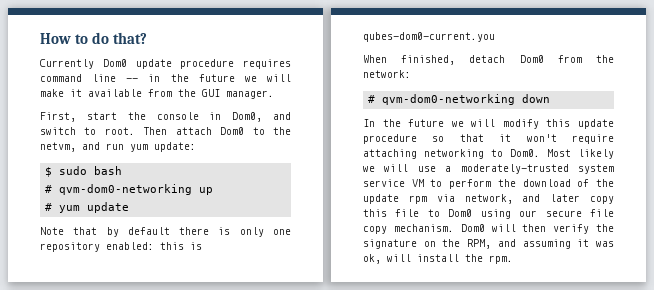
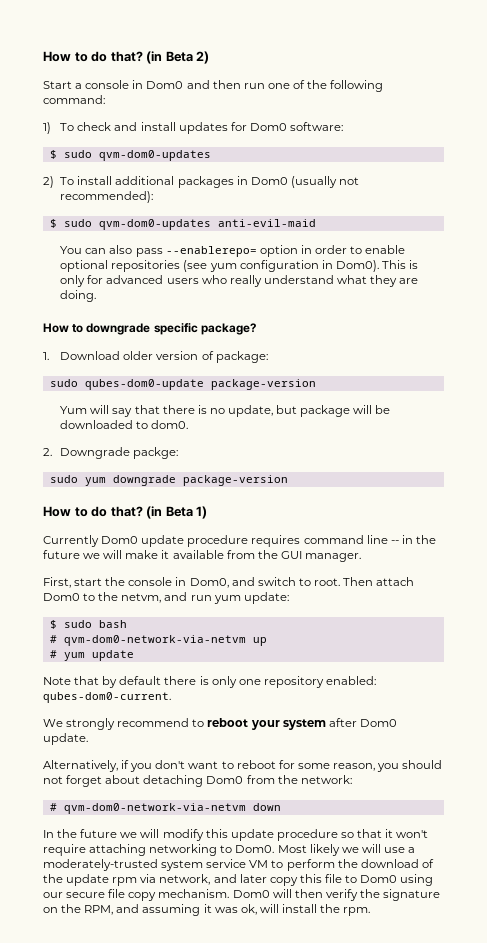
[40,32,147,44] How to do that? -> [43,51,210,64] [43,80,384,92] [43,95,105,104] [43,122,344,134] [49,150,211,161] [43,176,360,188] [60,191,154,203] [49,219,316,230] [60,245,406,257] [60,260,419,272] [60,275,419,287] [60,290,97,302] [43,323,256,335] [43,351,268,363] [49,379,316,390] [60,405,391,417] [60,420,189,429] [43,447,179,459] [49,475,288,486] [43,506,208,519] How to do that? (in Beta 2) // Start a console in Dom0 and then run one of the following command: // 1) To check and install updates for Dom0 software: // $ sudo qvm-dom0-updates // 2) To install additional packages in Dom0 (usually not recommended): // $ sudo qvm-dom0-updates anti-evil-maid // You can also pass --enablerepo= option in order to enable optional repositories (see yum configuration in Dom0). This is only for advanced users who really understand what they are doing. // How to downgrade specific package? // 1. Download older version of package: // sudo qubes-dom0-update package-version // Yum will say that there is no update, but package will be downloaded to dom0. // 2. Downgrade packge: // sudo yum downgrade package-version // How to do that? (in Beta 1)
[59,184,193,195] qvm-dom0-networking -> [63,635,246,646] qvm-dom0-network-via-netvm
[160,242,202,250] [363,32,495,42] [363,55,506,65] this is qubes-dom0-current.you // When finished, detach -> [43,692,171,703] [43,718,397,730] [43,733,88,745] [43,760,443,772] [43,775,204,787] qubes-dom0-current. // We strongly recommend to reboot your system after Dom0 update. // Alternatively, if you don't want to reboot for some reason, you should not forget about detaching
[382,94,516,105] qvm-dom0-networking -> [63,803,246,814] qvm-dom0-network-via-netvm

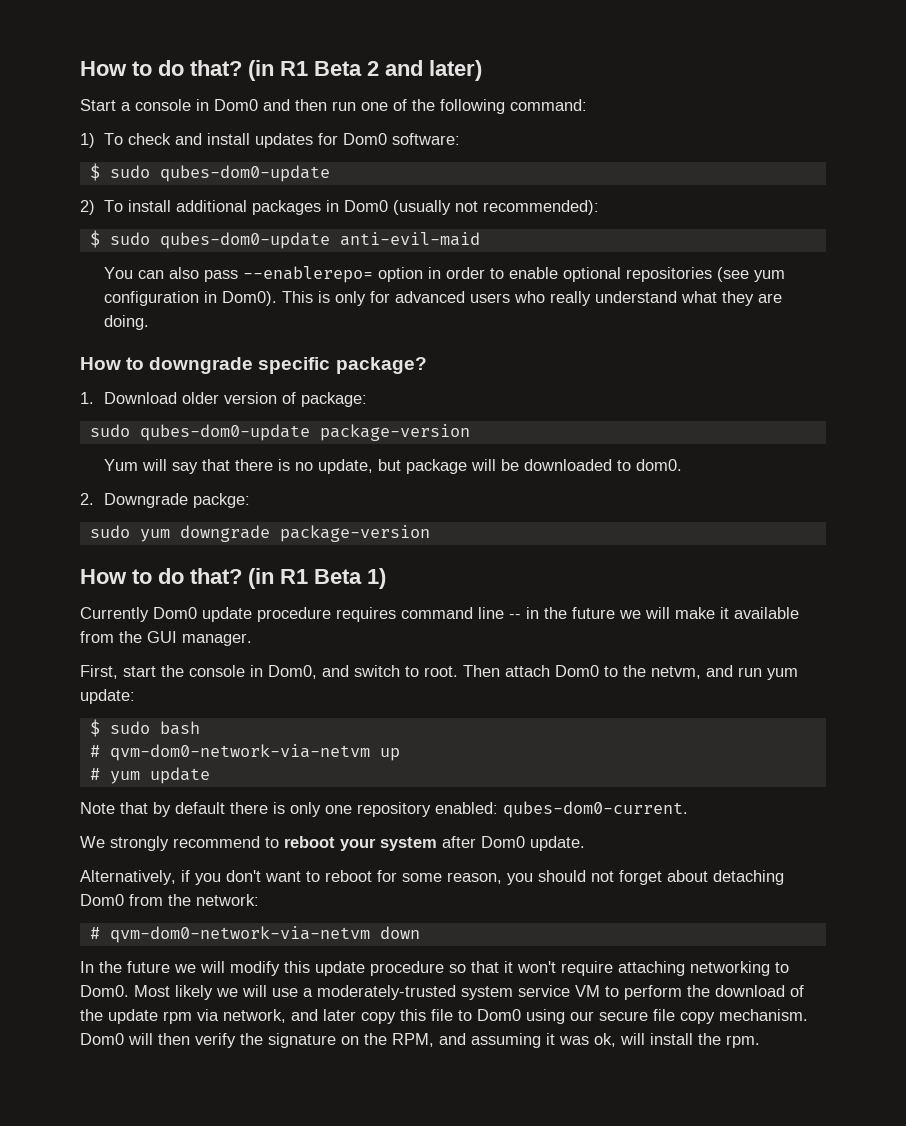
[43,51,210,64] How to do that? (in Beta 2) -> [80,60,482,81] How to do that? (in R1 Beta 2 and later)
[98,150,211,161] qvm-dom0-updates -> [159,165,330,182] qubes-dom0-update
[98,219,211,230] qvm-dom0-updates -> [159,232,330,249] qubes-dom0-update
(163, 512) none -> [280,569,308,584] R1

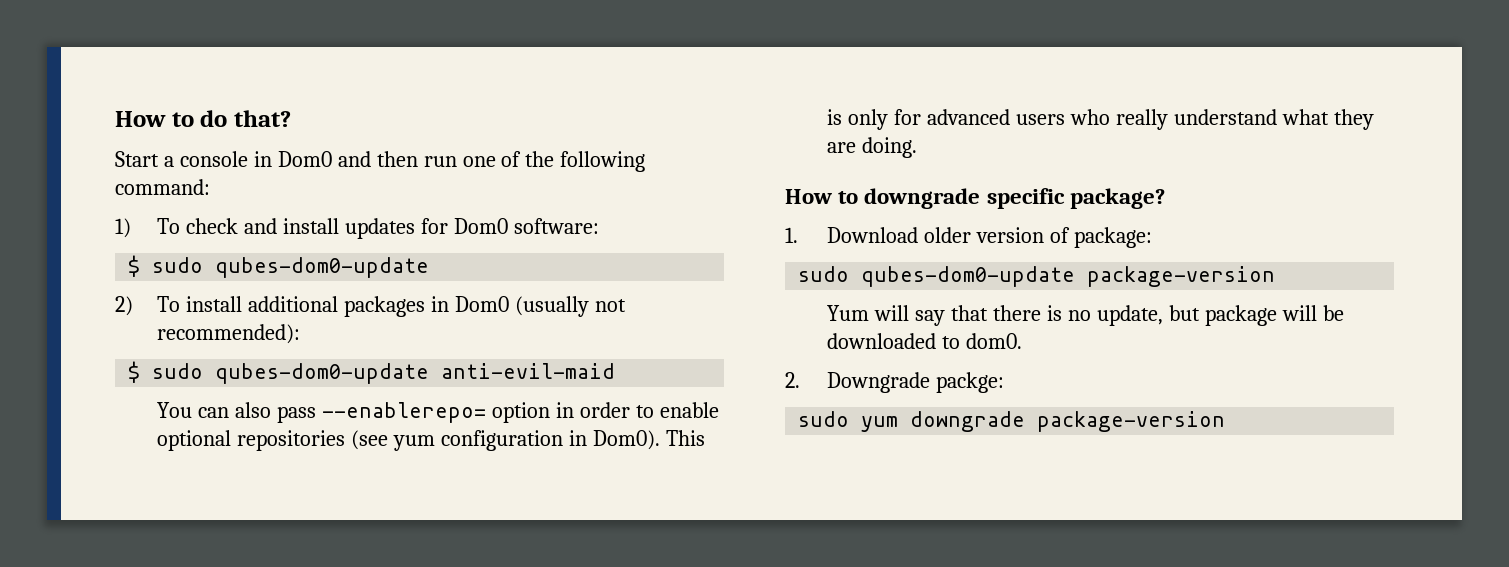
[80,60,482,81] How to do that? (in R1 Beta 2 and later) -> [115,110,291,127] How to do that?
[80,568,386,589] [80,607,799,622] [80,631,252,646] [80,665,798,680] [80,689,135,704] [89,719,200,737] [89,744,400,761] [89,767,210,784] [80,801,688,818] [80,836,585,851] [80,870,784,885] [80,894,259,906] [89,926,420,943] [80,961,789,976] [80,985,804,1000] [80,1009,808,1024] [80,1033,760,1048] // How to do that? (in R1 Beta 1) // Currently Dom0 update procedure requires command line -- in the future we will make it available from the GUI manager. // First, start the console in Dom0, and switch to root. Then attach Dom0 to the netvm, and run yum update: // $ sudo bash // # qvm-dom0-network-via-netvm up // # yum update // Note that by default there is only one repository enabled: qubes-dom0-current. // We strongly recommend to reboot your system after Dom0 update. // Alternatively, if you don't want to reboot for some reason, you should not forget about detaching Dom0 from the network: // # qvm-dom0-network-via-netvm down // In the future we will modify this update procedure so that it won't require attaching networking to Dom0. Most likely we will use a moderately-trusted system service VM to perform the download of the update rpm via network, and later copy this file to Dom0 using our secure file copy mechanism. Dom0 will then verify the signature on the RPM, and assuming it was ok, will install the rpm. -> (1226, 421) none

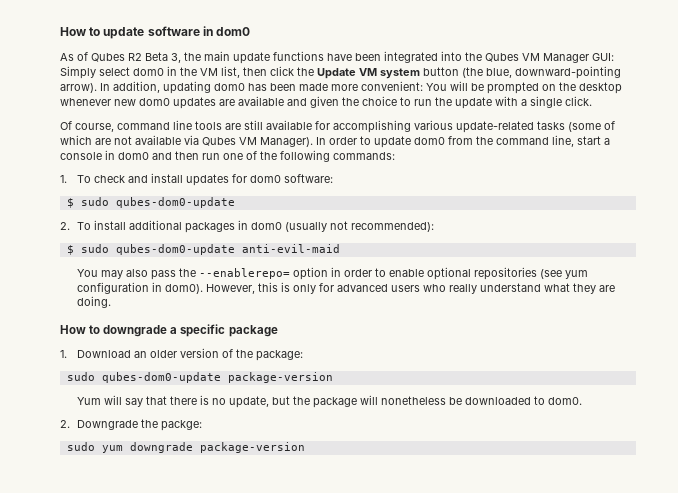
[115,110,291,127] [115,151,159,167] How to do that? // Start -> [60,26,251,39] [60,51,614,64] [60,66,621,79] [60,81,622,94] [60,96,592,109] [60,120,615,133] [60,135,601,148] How to update software in dom0 // As of Qubes R2 Beta 3, the main update functions have been integrated into the Qubes VM Manager GUI: Simply select dom0 in the VM list, then click the Update VM system button (the blue, downward-pointing arrow). In addition, updating dom0 has been made more convenient: You will be prompted on the desktop whenever new dom0 updates are available and given the choice to run the update with a single click. // Of course, command line tools are still available for accomplishing various update-related tasks (some of which are not available via Qubes VM Manager). In order to update dom0 from the command line, start
[277,151,332,167] Dom0 -> [118,152,149,160] dom0
[115,179,210,195] [115,218,131,238] command: // 1) -> [333,152,395,160] [60,175,67,183] commands: // 1.
[454,218,509,234] Dom0 -> [250,175,282,183] dom0
[115,296,133,316] 2) -> [60,222,70,230] 2.
[455,296,510,312] Dom0 -> [251,222,283,230] dom0
[198,407,230,418] can -> [101,270,124,279] may
(317, 414) none -> [179,268,197,277] the
[593,430,706,450] Dom0). This -> [165,282,279,294] dom0). However, this
[986,188,1165,209] specific package? -> [170,324,278,337] a specific package
(919, 235) none -> [134,351,148,358] an
(1071, 235) none -> [236,349,254,358] the
(1200, 313) none -> [293,396,311,405] the
(1317, 313) none -> [381,396,447,405] nonetheless
(931, 382) none -> [141,419,159,428] the

